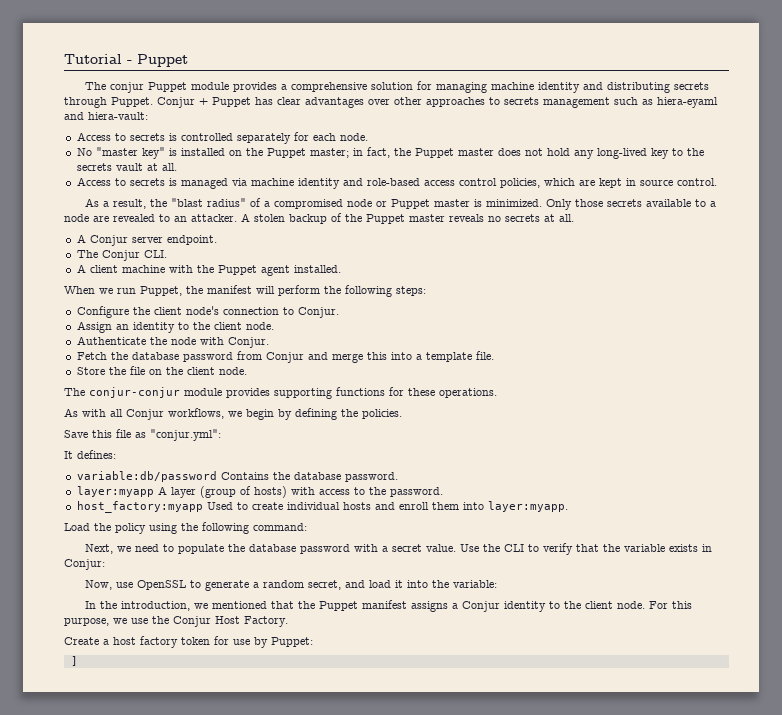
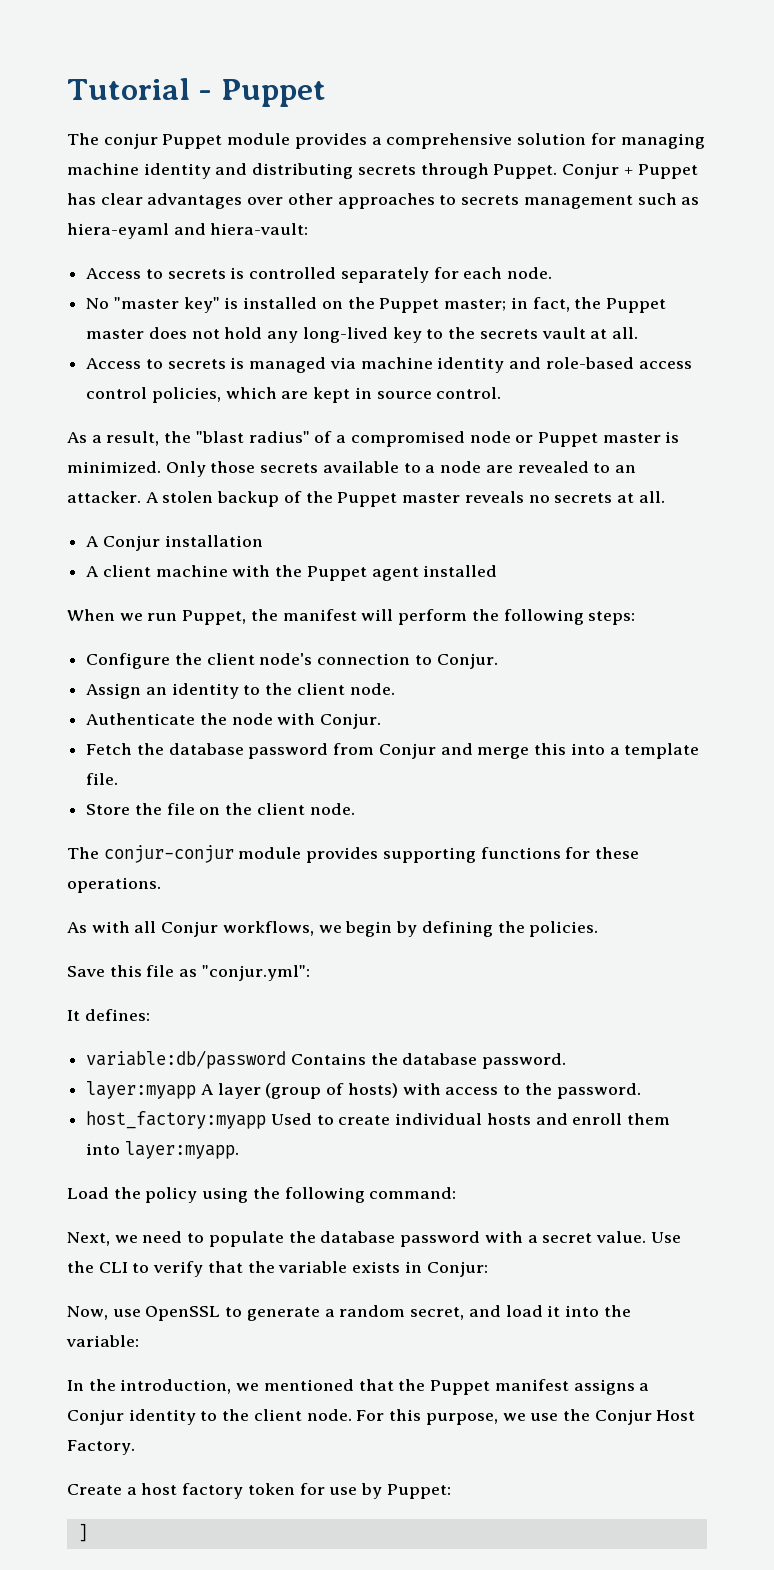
[131,235,217,245] [76,250,167,261] server endpoint. // The Conjur CLI. -> [164,535,263,547] installation
[293,265,341,273] installed. -> [423,565,498,577] installed

